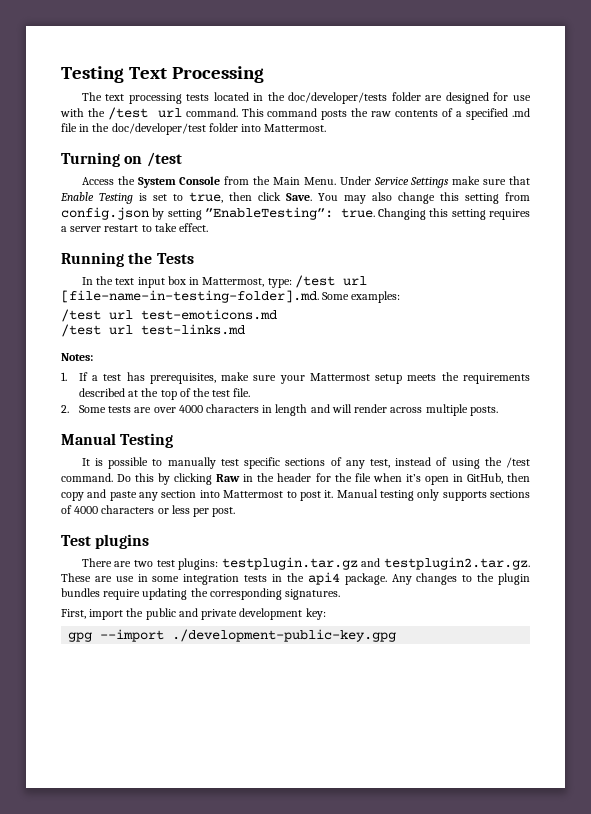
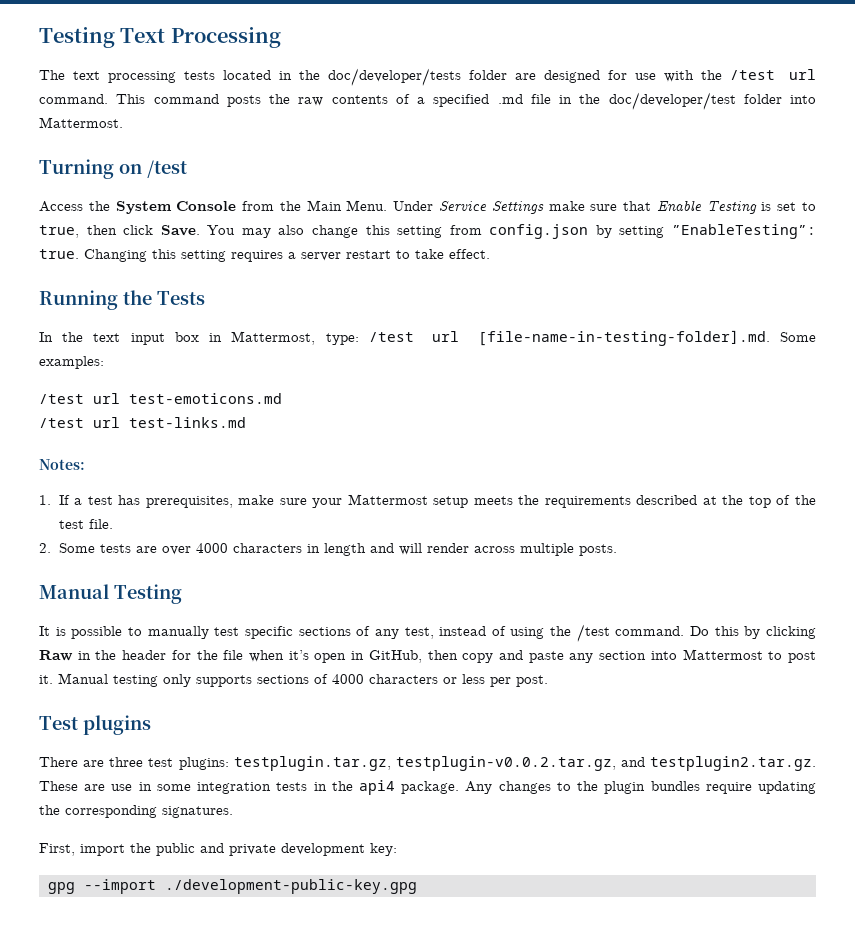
[134,560,154,567] two -> [109,757,144,767] three
[221,557,358,570] testplugin.tar.gz -> [233,756,616,771] testplugin.tar.gz, testplugin-v0.0.2.tar.gz,

